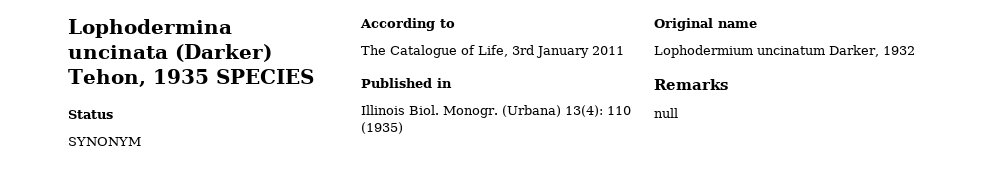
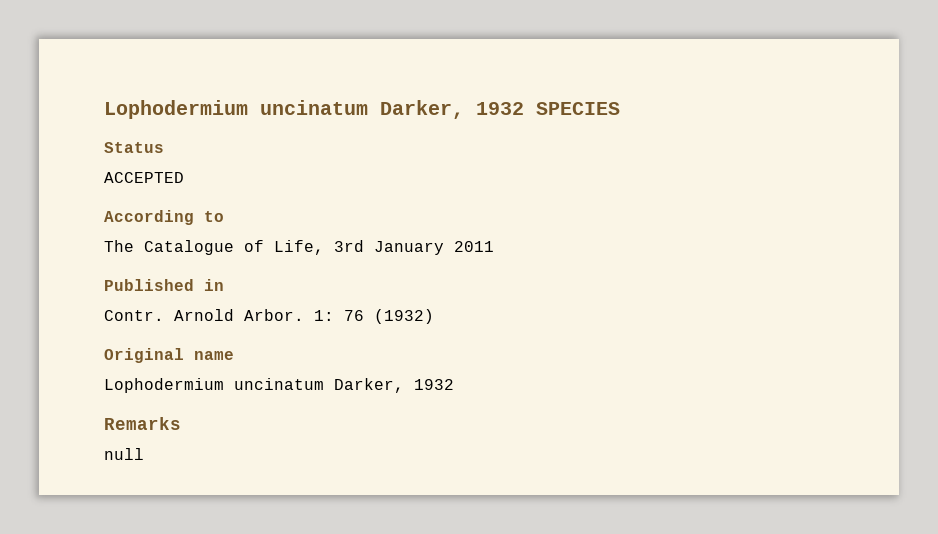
[68,19,232,38] [68,44,272,62] [68,69,209,87] Lophodermina uncinata (Darker) Tehon, 1935 -> [104,100,524,119] Lophodermium uncinatum Darker, 1932
[68,137,141,146] SYNONYM -> [104,172,184,183] ACCEPTED
[361,105,631,118] [361,122,403,134] Illinois Biol. Monogr. (Urbana) 13(4): 110 (1935) -> [104,309,434,324] Contr. Arnold Arbor. 1: 76 (1932)

